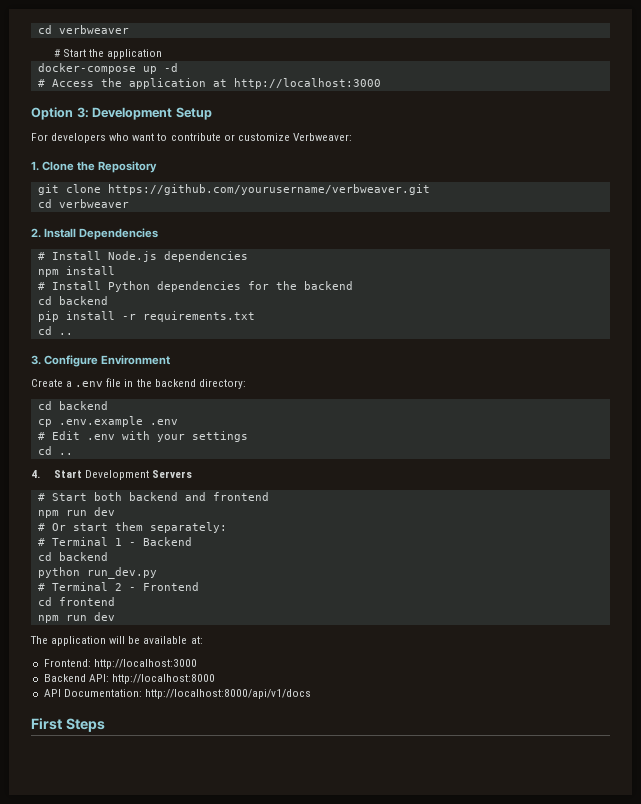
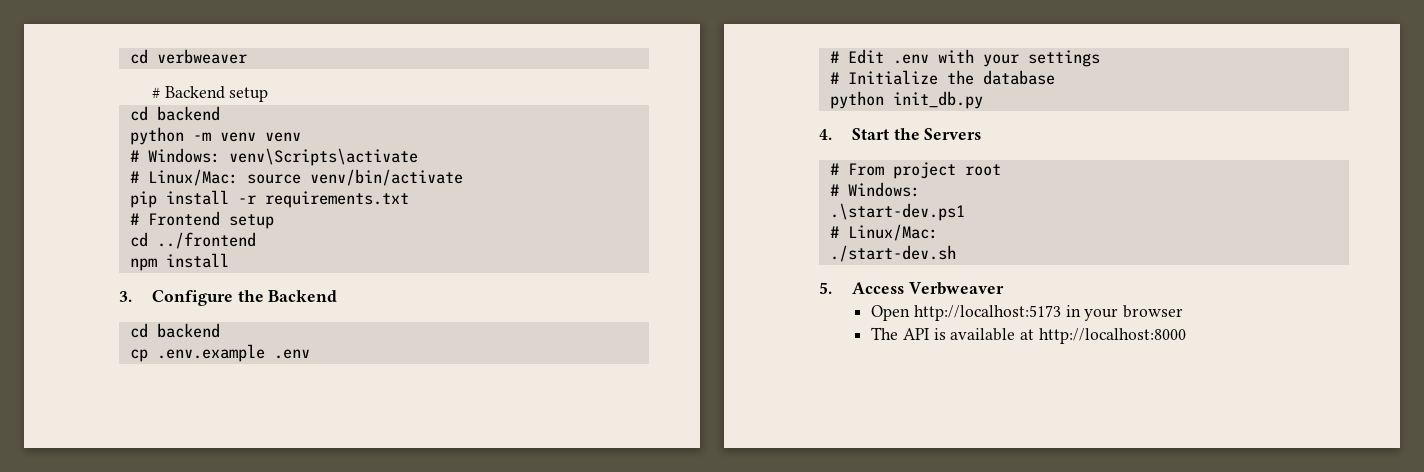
[62,49,163,59] [37,63,178,74] [37,78,381,89] [31,107,212,120] [31,133,352,143] [31,161,158,173] [37,184,430,195] [37,199,129,208] [31,228,159,240] [37,251,248,262] [37,266,115,277] [37,281,353,292] [37,296,108,305] [37,311,255,322] [37,326,73,335] [31,355,171,367] [31,378,246,389] Start the application // docker-compose up -d // # Access the application at http://localhost:3000 // Option 3: Development Setup // For developers who want to contribute or customize Verbweaver: // 1. Clone the Repository // git clone https://github.com/yourusername/verbweaver.git // cd verbweaver // 2. Install Dependencies // # Install Node.js dependencies // npm install // # Install Python dependencies for the backend // cd backend // pip install -r requirements.txt // cd .. // 3. Configure Environment // Create a .env file in the backend directory: -> [164,86,269,102] [129,106,220,121] [129,127,301,145] [129,148,418,166] [129,169,463,186] [129,190,409,208] [129,211,274,229] [129,232,256,249] [129,253,229,271] [119,290,338,306] Backend setup // cd backend // python -m venv venv // # Windows: venv\Scripts\activate // # Linux/Mac: source venv/bin/activate // pip install -r requirements.txt // # Frontend setup // cd ../frontend // npm install // 3. Configure the Backend
[37,446,73,455] cd .. -> [829,70,1055,85] [829,91,983,109] # Initialize the database // python init_db.py
[84,470,149,480] Development -> [893,128,920,140] the
[51,492,269,501] [37,507,115,518] [37,522,227,533] [37,537,192,546] [37,552,108,561] [37,567,157,579] [37,582,199,591] [37,597,115,606] [37,612,115,623] [30,636,203,646] [43,659,197,669] [43,674,215,684] [43,689,311,699] [31,718,105,732] Start both backend and frontend // npm run dev // # Or start them separately: // # Terminal 1 - Backend // cd backend // python run_dev.py // # Terminal 2 - Frontend // cd frontend // npm run dev // The application will be available at: // Frontend: http://localhost:3000 // Backend API: http://localhost:8000 // API Documentation: http://localhost:8000/api/v1/docs // First Steps -> [847,162,1001,179] [829,182,920,197] [829,203,965,221] [829,224,938,241] [829,245,956,262] [819,282,1004,295] [871,305,1184,321] [871,327,1186,344] From project root // # Windows: // .\start-dev.ps1 // # Linux/Mac: // ./start-dev.sh // 5. Access Verbweaver // Open http://localhost:5173 in your browser // The API is available at http://localhost:8000

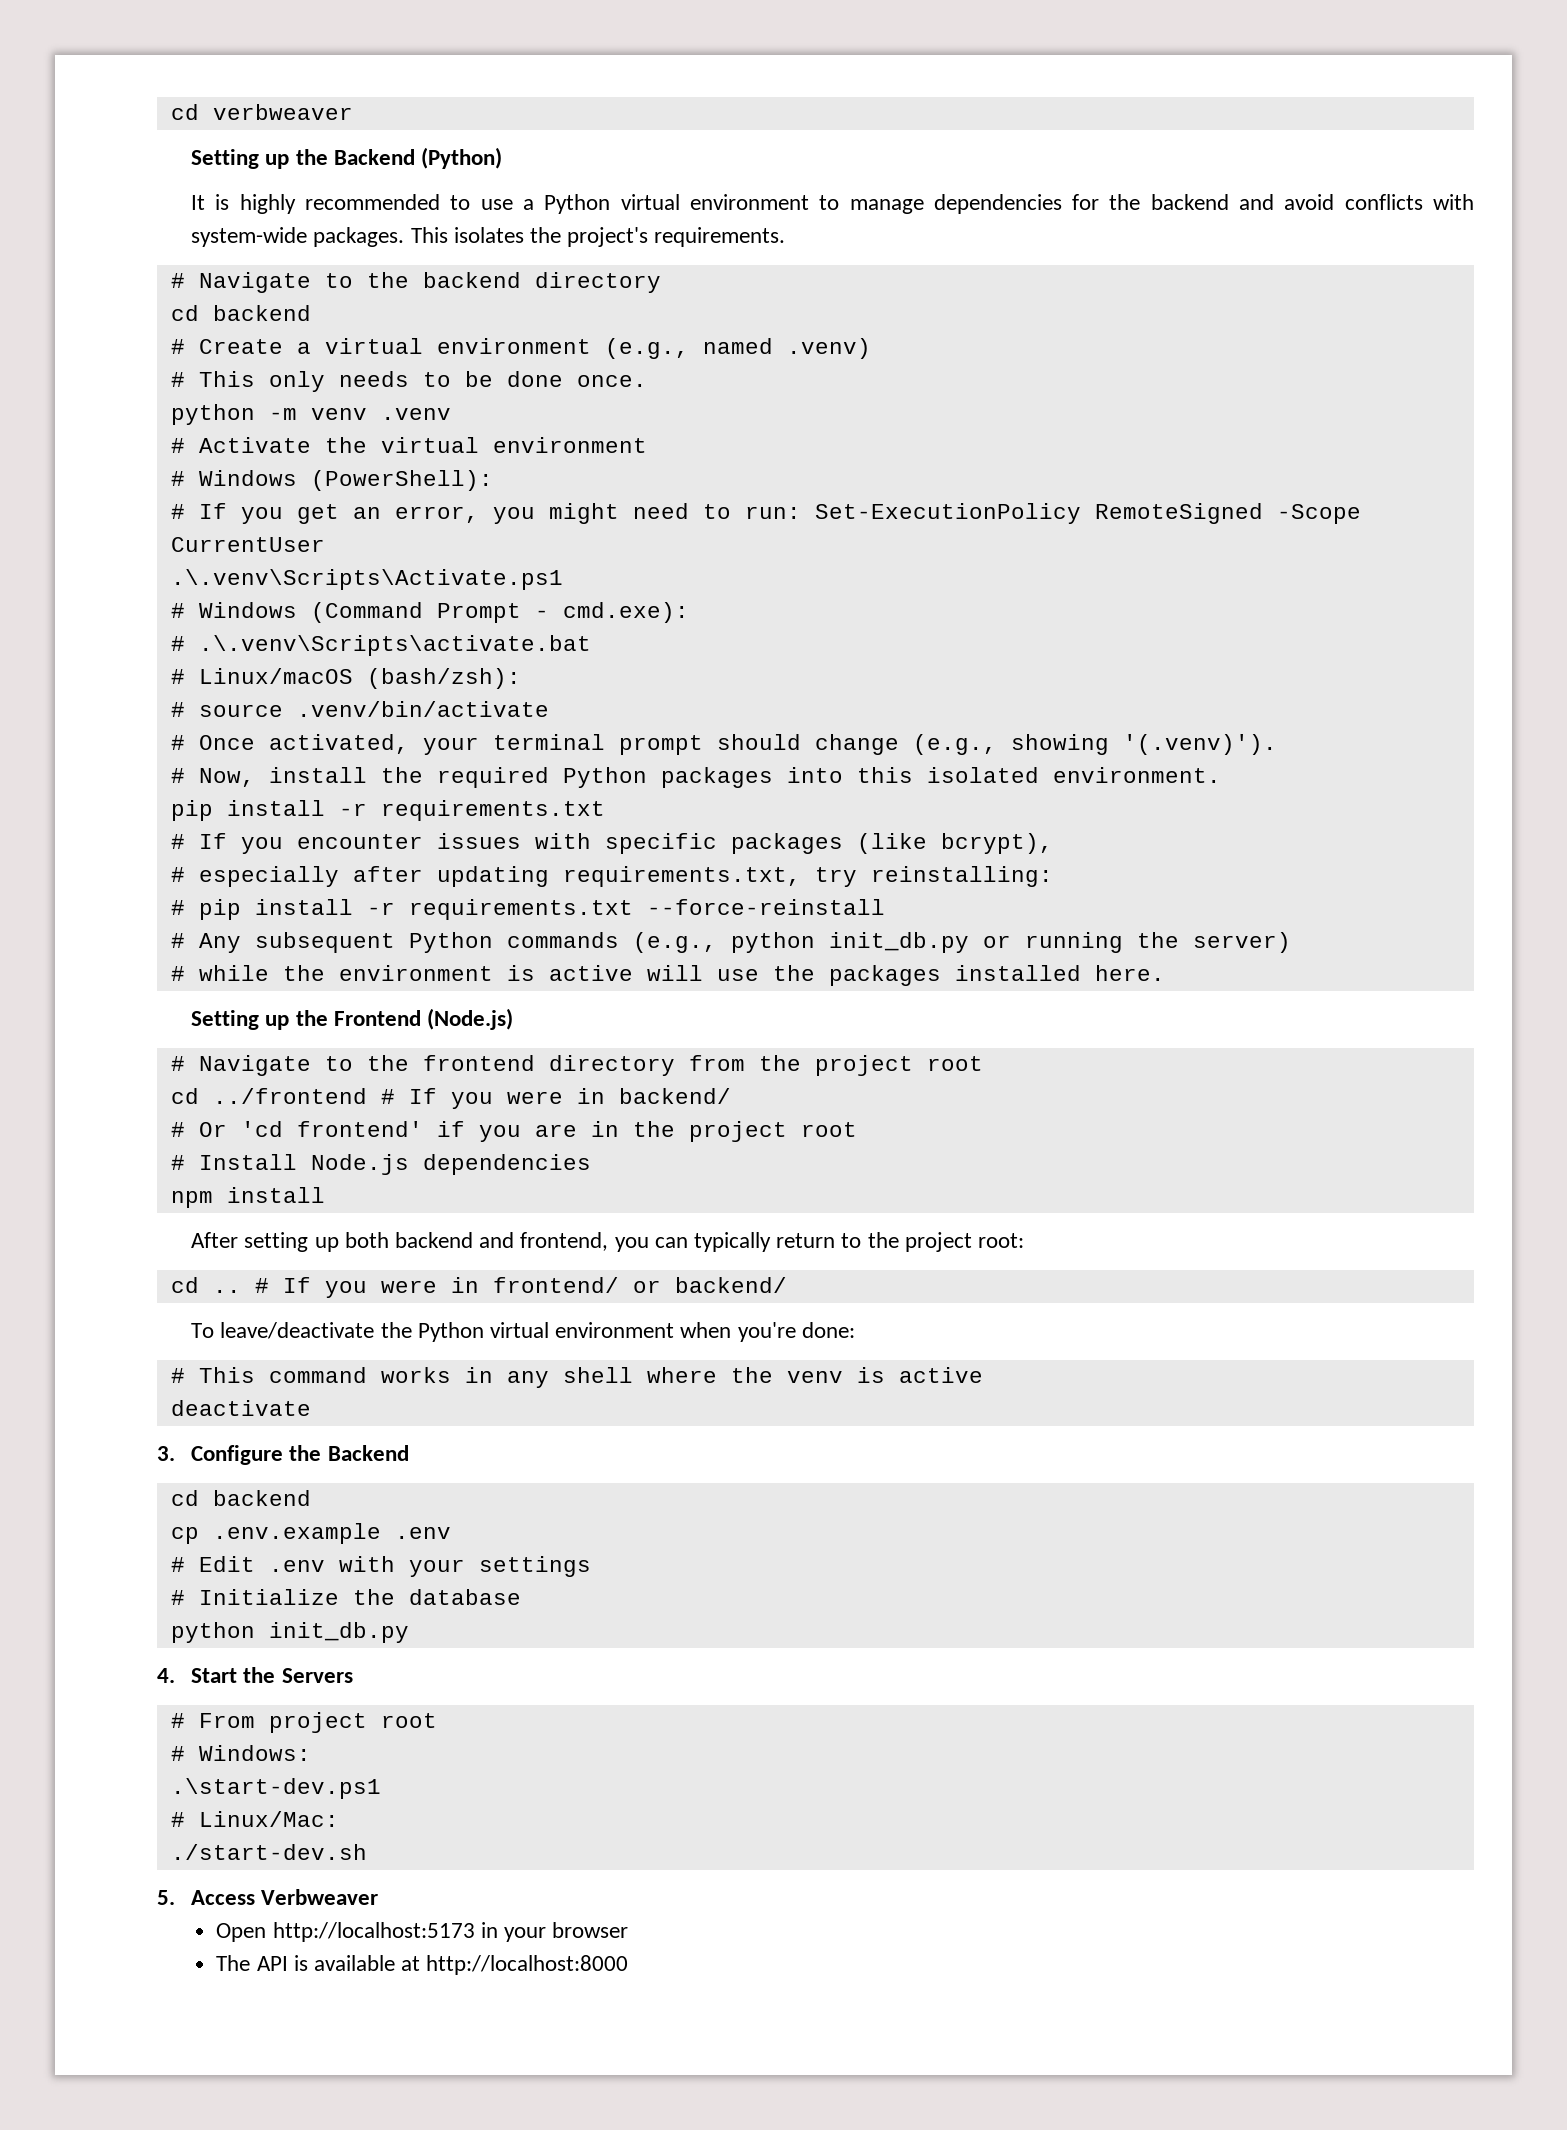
[151,86,269,102] [129,106,220,121] # Backend setup // cd backend -> [191,147,502,169] [191,194,1475,214] [191,227,786,247] [170,272,661,293] [170,305,311,321] [170,338,871,359] [170,371,647,392] Setting up the Backend (Python) // It is highly recommended to use a Python virtual environment to manage dependencies for the backend and avoid conflicts with system-wide packages. This isolates the project's requirements. // # Navigate to the backend directory // cd backend // # Create a virtual environment (e.g., named .venv) // # This only needs to be done once.
[264,132,301,142] [129,148,418,166] [129,169,463,186] venv // # Windows: venv\Scripts\activate // # Linux/Mac: source venv/bin/activate -> [380,408,451,420] [170,437,647,453] [170,470,493,491] [170,503,1361,524] [170,537,325,552] [170,569,563,590] [170,602,689,623] [170,635,591,656] [170,668,521,689] [170,701,549,717] [170,734,1277,755] [170,767,1221,788] .venv // # Activate the virtual environment // # Windows (PowerShell): // # If you get an error, you might need to run: Set-ExecutionPolicy RemoteSigned -Scope CurrentUser // .\.venv\Scripts\Activate.ps1 // # Windows (Command Prompt - cmd.exe): // # .\.venv\Scripts\activate.bat // # Linux/macOS (bash/zsh): // # source .venv/bin/activate // # Once activated, your terminal prompt should change (e.g., showing '(.venv)'). // # Now, install the required Python packages into this isolated environment.
[147,211,274,229] [129,232,256,249] [129,253,229,271] Frontend setup // cd ../frontend // npm install -> [198,833,1053,854] [170,866,1053,887] [170,899,885,920] [170,932,1291,953] [170,965,1165,986] [191,1008,513,1030] [170,1055,983,1076] [170,1088,731,1109] [170,1121,857,1142] [170,1154,591,1175] [170,1187,325,1208] [191,1232,1025,1252] [170,1277,787,1298] [191,1322,855,1342] [170,1367,983,1388] [170,1400,311,1416] If you encounter issues with specific packages (like bcrypt), // # especially after updating requirements.txt, try reinstalling: // # pip install -r requirements.txt --force-reinstall // # Any subsequent Python commands (e.g., python init_db.py or running the server) // # while the environment is active will use the packages installed here. // Setting up the Frontend (Node.js) // # Navigate to the frontend directory from the project root // cd ../frontend # If you were in backend/ // # Or 'cd frontend' if you are in the project root // # Install Node.js dependencies // npm install // After setting up both backend and frontend, you can typically return to the project root: // cd .. # If you were in frontend/ or backend/ // To leave/deactivate the Python virtual environment when you're done: // # This command works in any shell where the venv is active // deactivate

